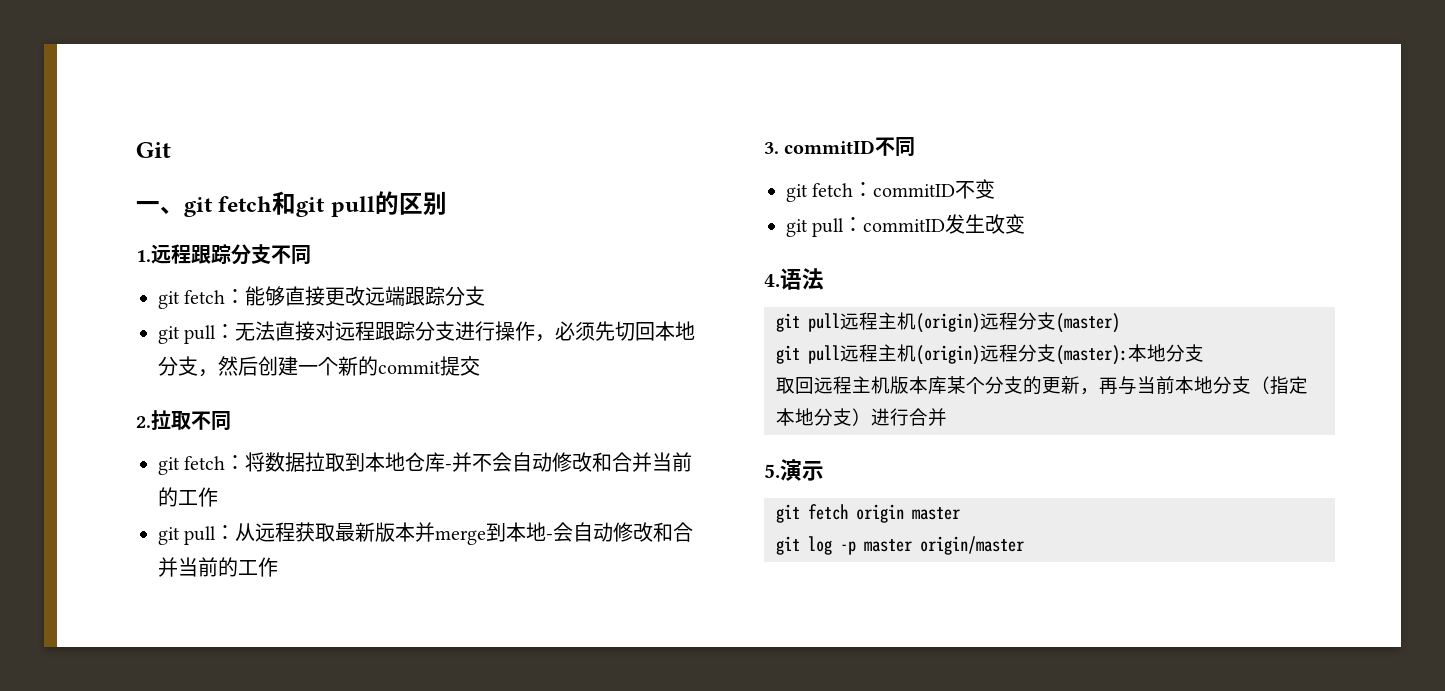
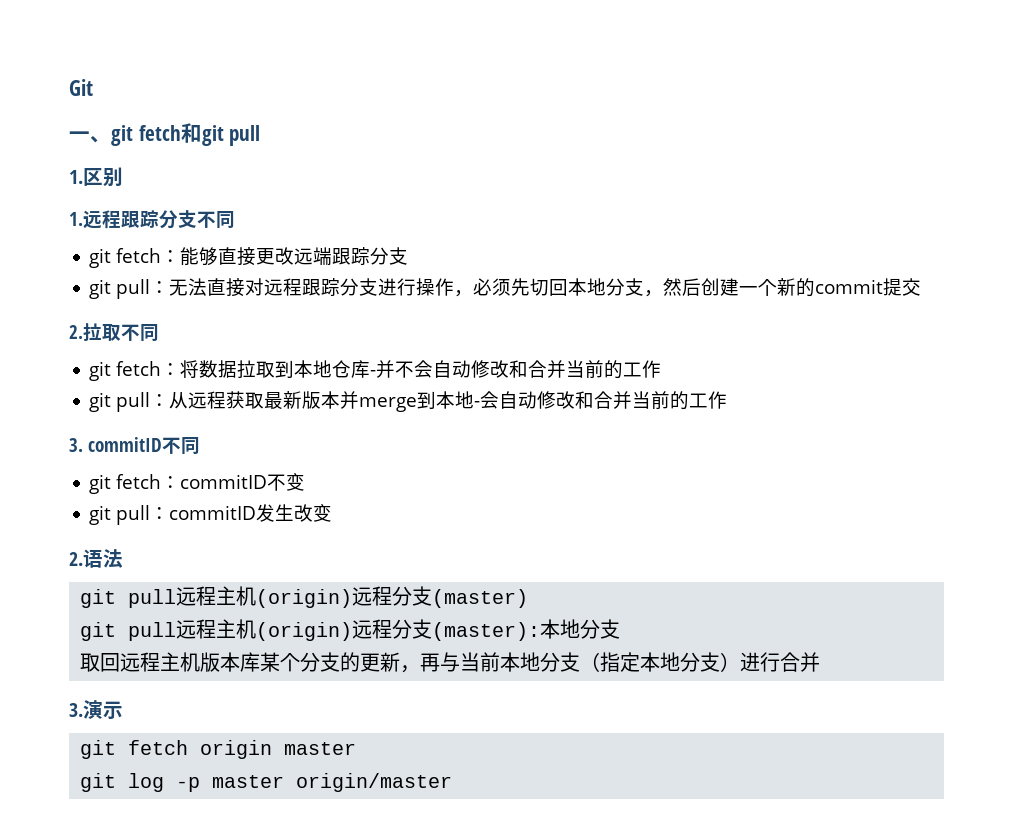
[374,191,399,215] 的 -> [69,170,83,184] // 1.
[764,274,780,287] 4. -> [69,552,83,566] 2.
[764,464,780,478] 5. -> [69,703,83,717] 3.

